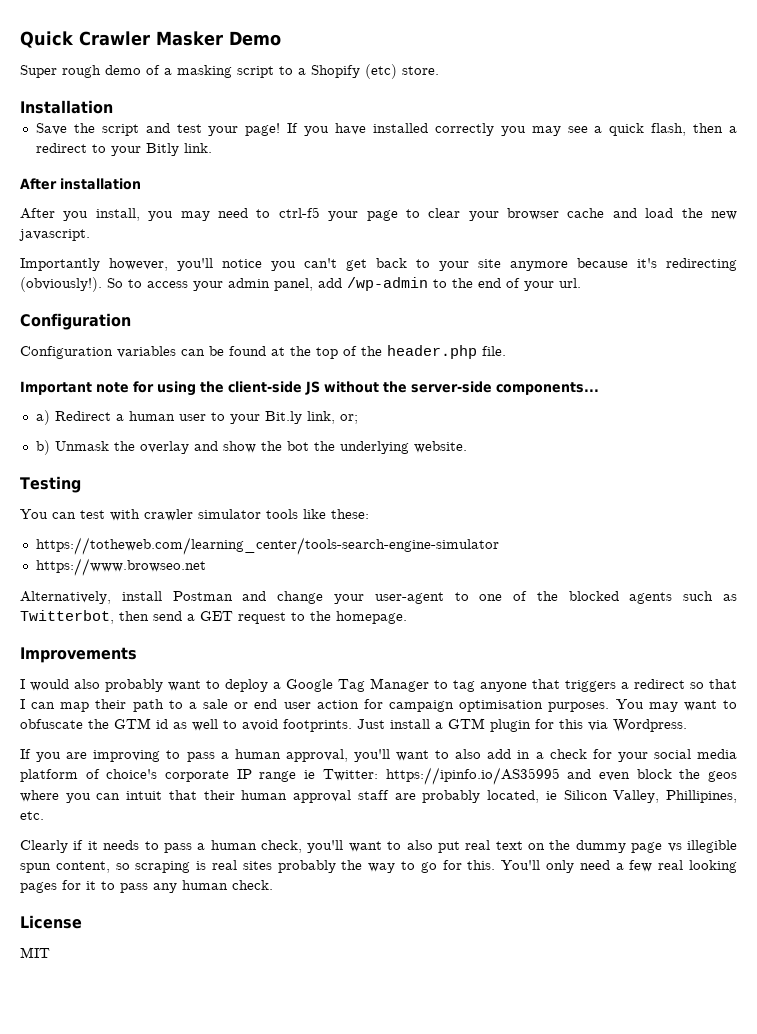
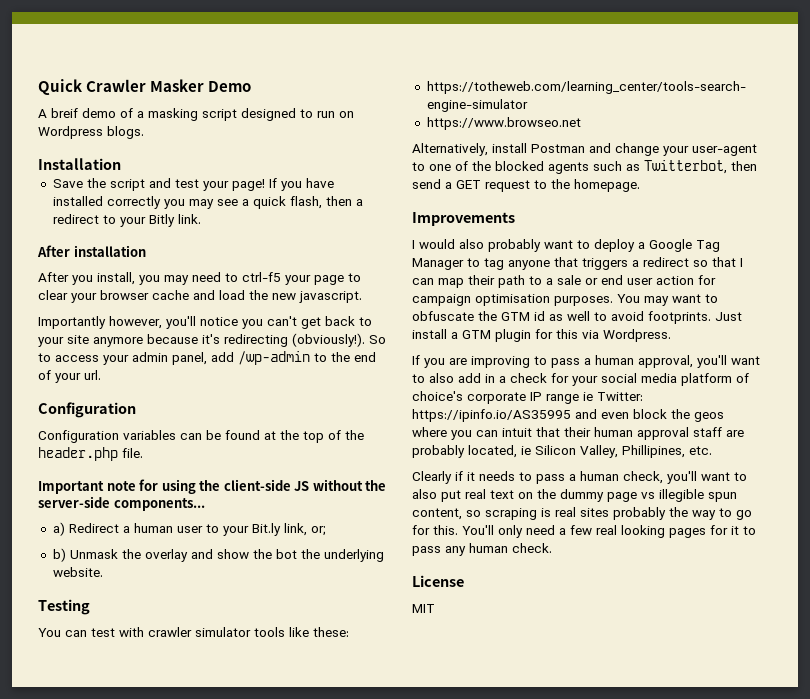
[20,65,101,78] Super rough -> [38,108,78,118] A breif
[279,64,439,79] to a Shopify (etc) store. -> [241,108,354,121] [38,126,144,139] designed to run on Wordpress blogs.

